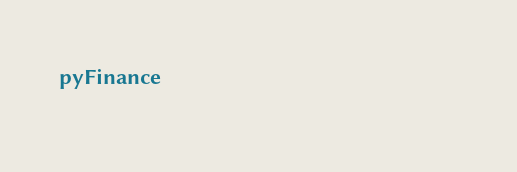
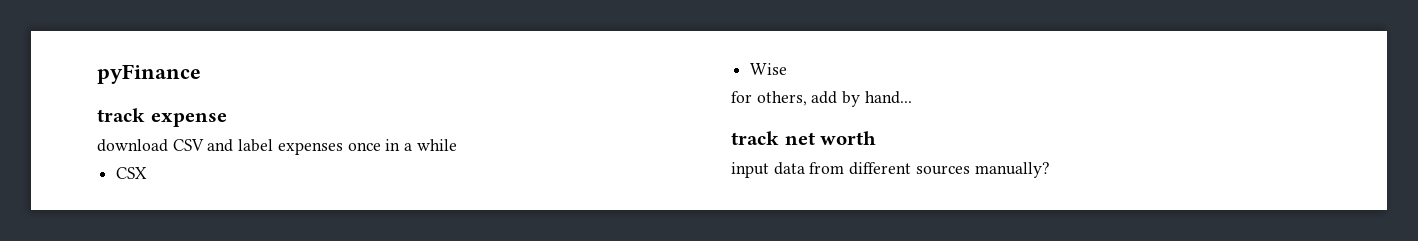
(161, 78) none -> [97,108,227,127] [97,139,457,155] [116,167,148,179] [750,63,788,75] [731,91,912,107] [731,131,877,145] [731,162,1050,178] // track expense // download CSV and label expenses once in a while // CSX // Wise // for others, add by hand... // track net worth // input data from different sources manually?

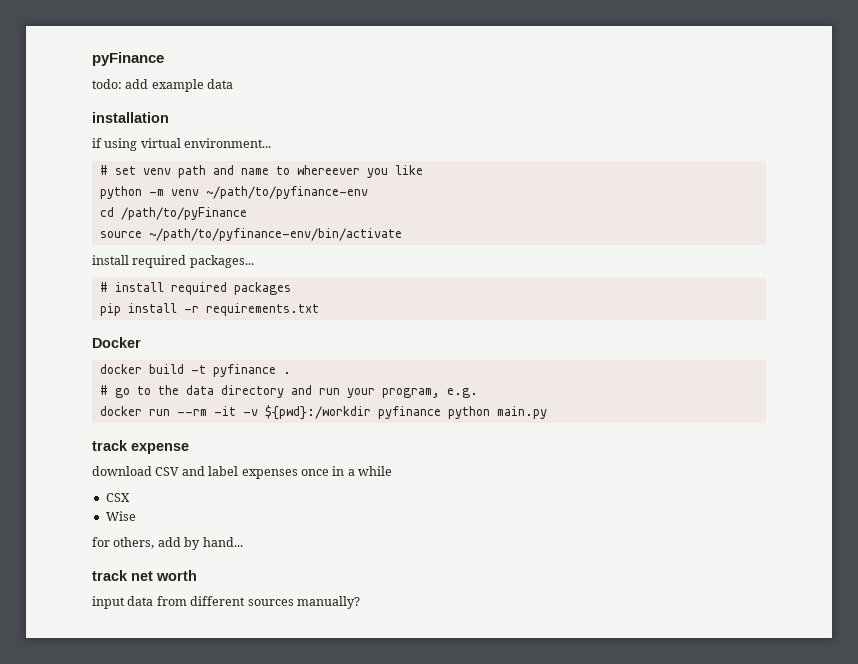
(201, 74) none -> [92,79,234,92] [92,112,169,123] [92,138,272,151] [99,165,423,178] [99,186,368,199] [99,207,247,220] [99,228,402,241] [92,255,254,268] [99,282,291,295] [99,303,319,316] [92,337,141,348] [99,364,291,377] [99,385,478,398] [99,405,547,420] // todo: add example data // installation // if using virtual environment... // # set venv path and name to whereever you like // python -m venv ~/path/to/pyfinance-env // cd /path/to/pyFinance // source ~/path/to/pyfinance-env/bin/activate // install required packages... // # install required packages // pip install -r requirements.txt // Docker // docker build -t pyfinance . // # go to the data directory and run your program, e.g. // docker run --rm -it -v ${pwd}:/workdir pyfinance python main.py

